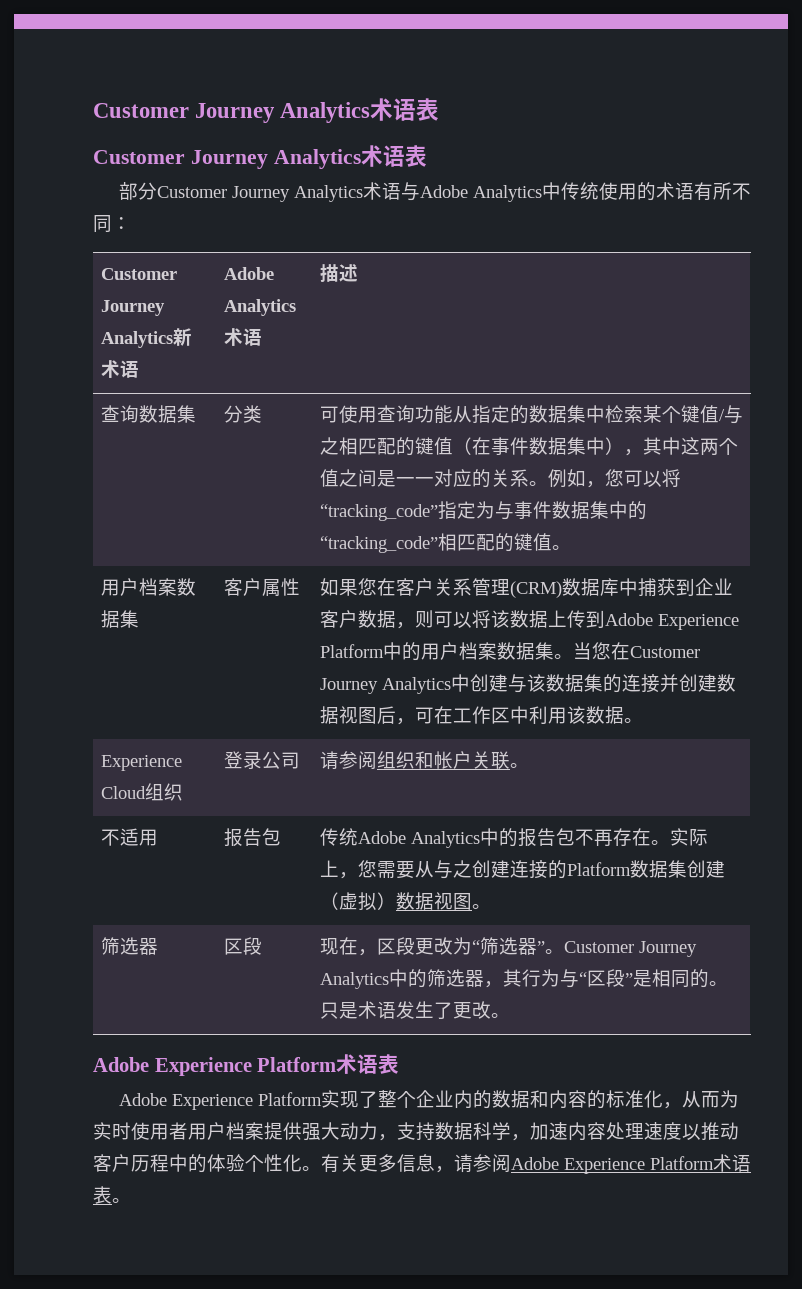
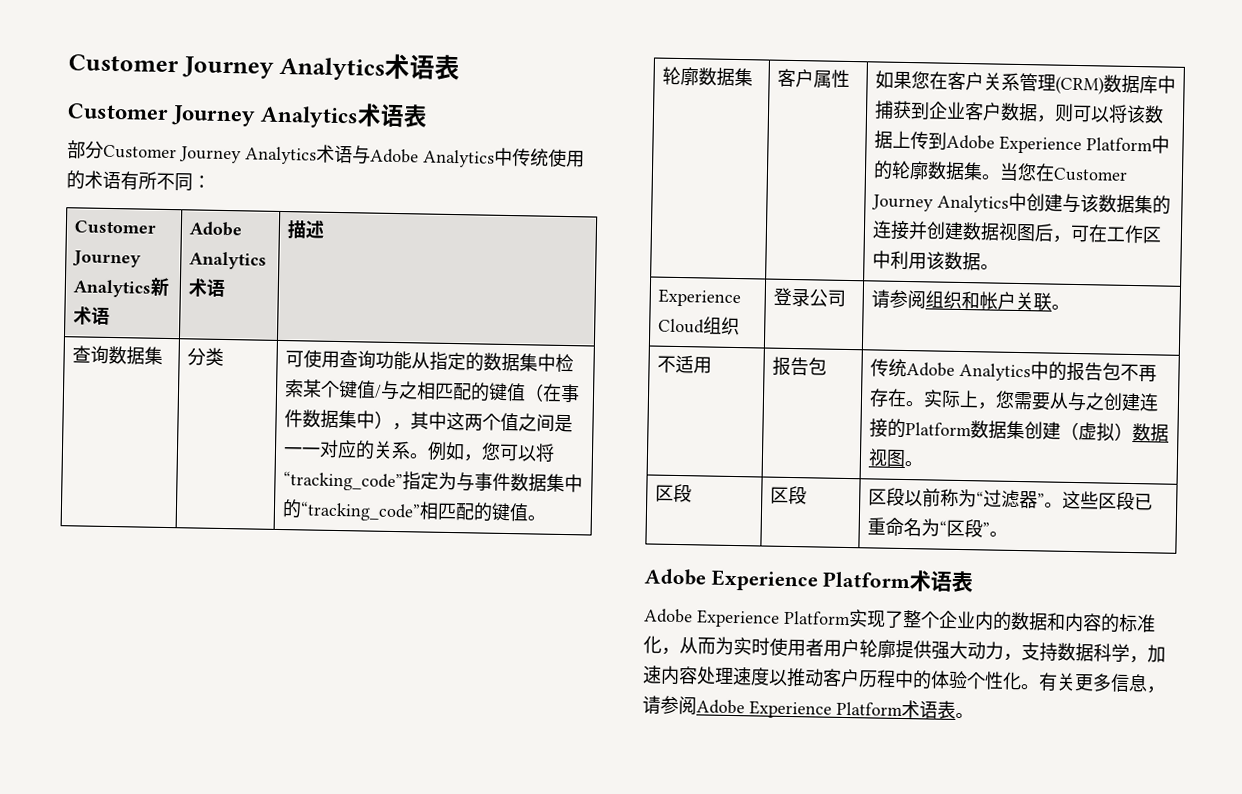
[100,578,177,596] 用户档案 -> [661,66,699,86] 轮廓
[420,642,497,660] 用户档案 -> [890,160,929,180] 轮廓
[100,937,158,955] [223,937,262,955] [319,937,697,957] [319,969,728,989] [319,1001,491,1019] 筛选器 | 区段 | 现在，区段更改为“筛选器”。Customer Journey Analytics中的筛选器，其行为与“区段”是相同的。只是术语发生了更改 -> [654,483,692,503] [769,485,807,505] [867,487,1153,511] [866,517,990,538] 区段 | 区段 | 区段以前称为“过滤器”。这些区段已重命名为“区段”
[226,1122,264,1140] 档案 -> [859,639,896,658] 轮廓

